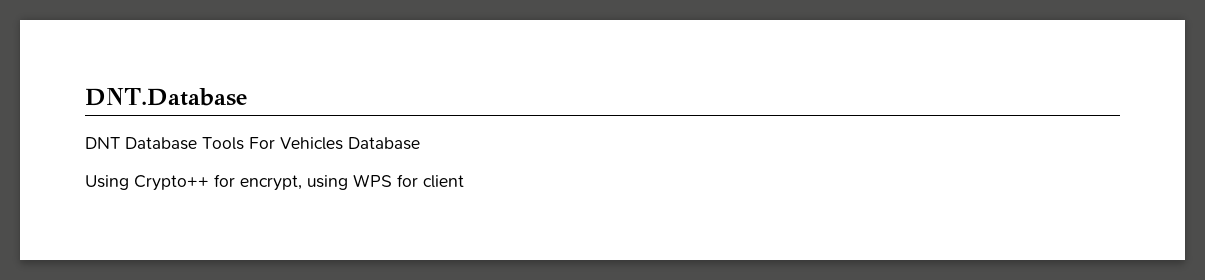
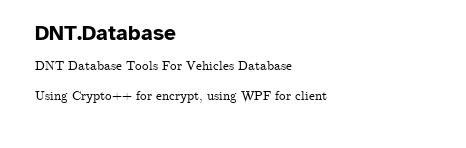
[353,174,392,187] WPS -> [241,91,271,103] WPF

